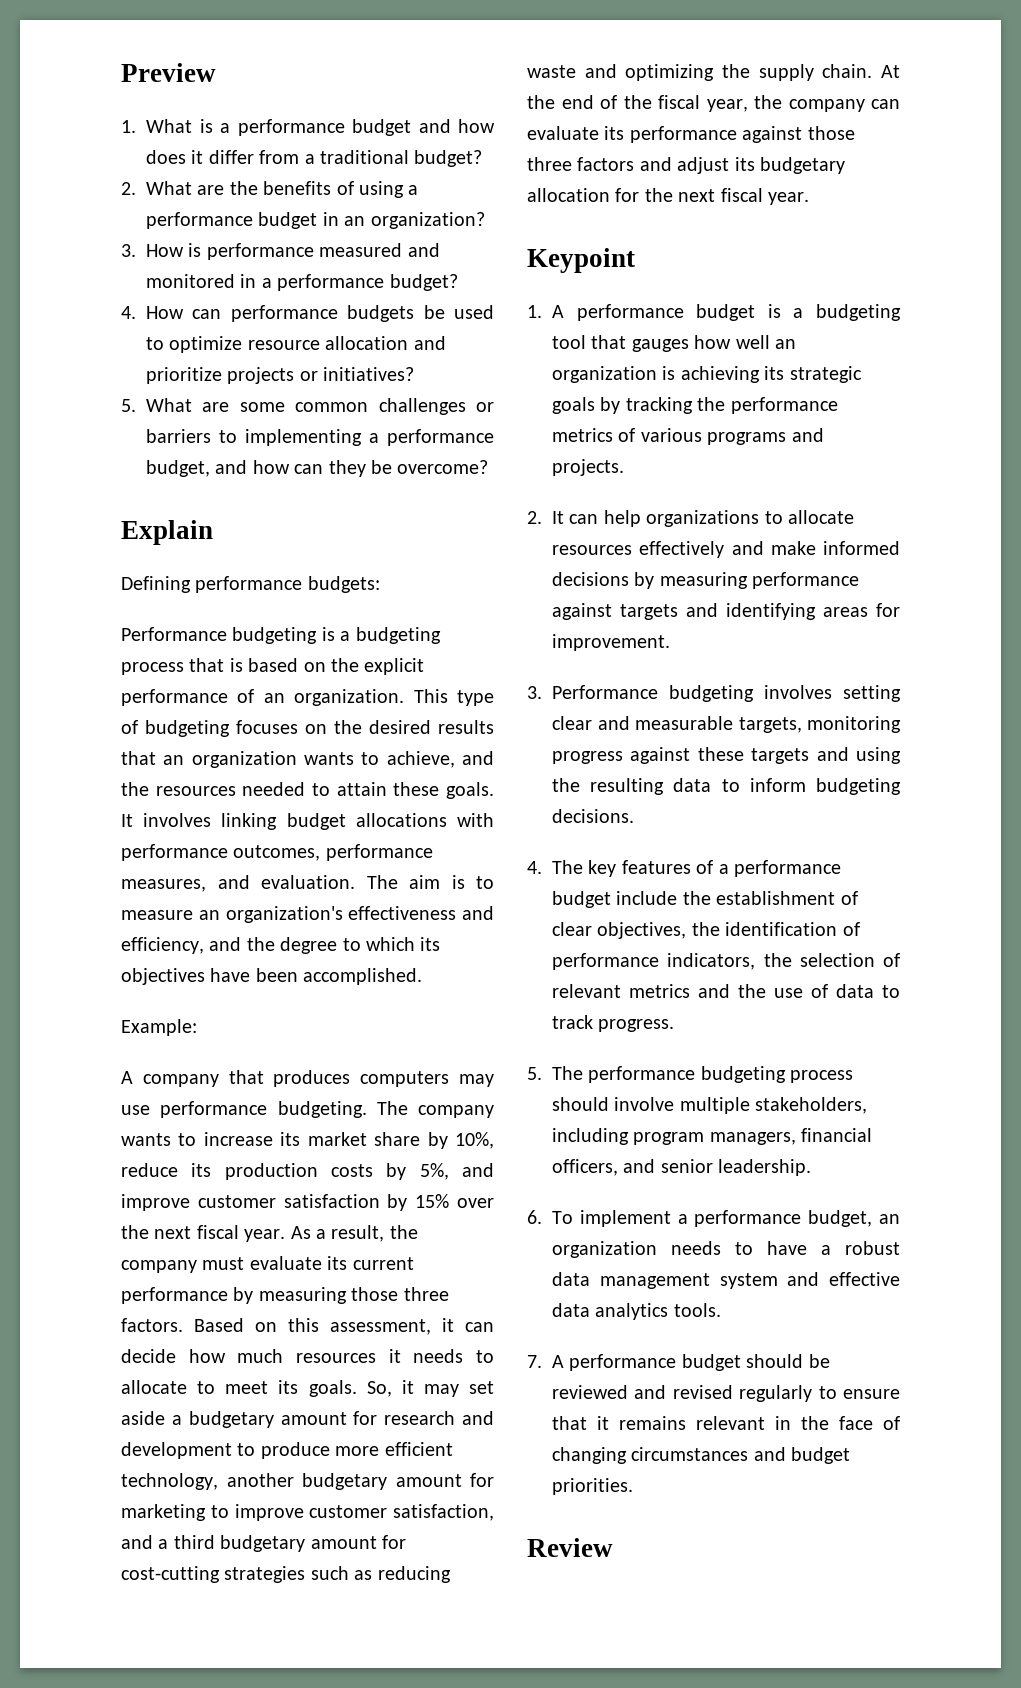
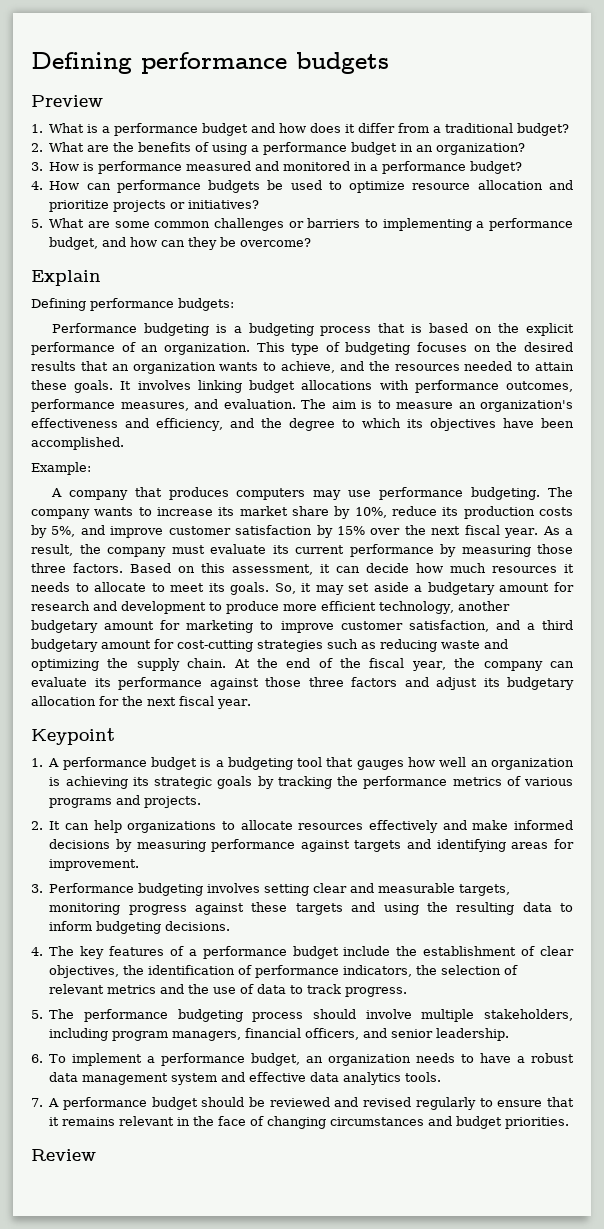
(121, 72) none -> [31,52,389,74] Defining performance budgets //

